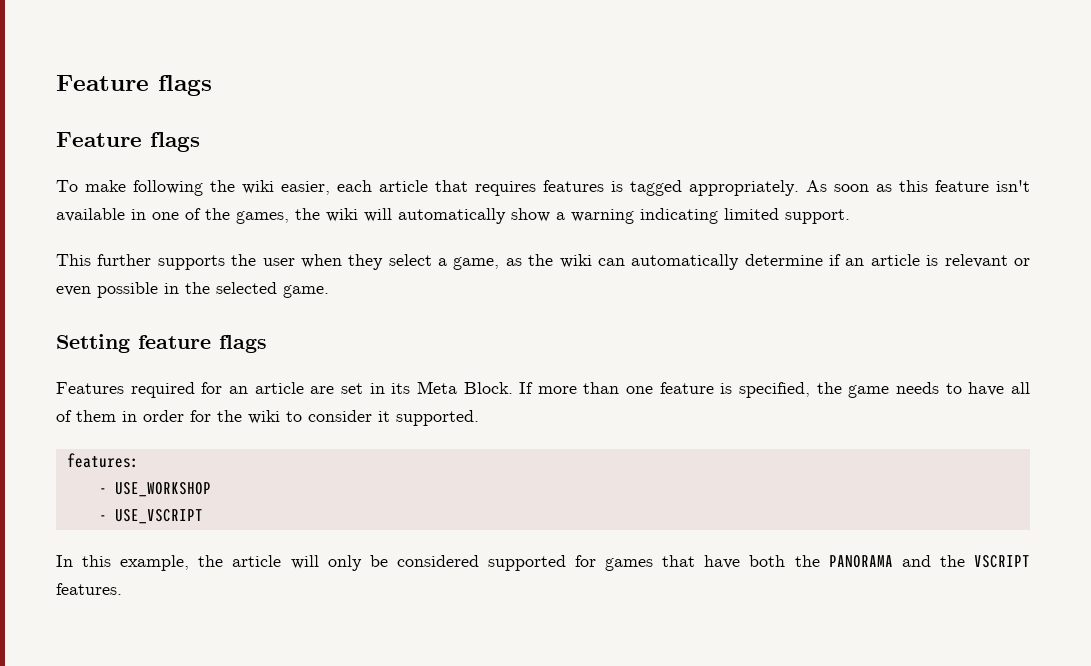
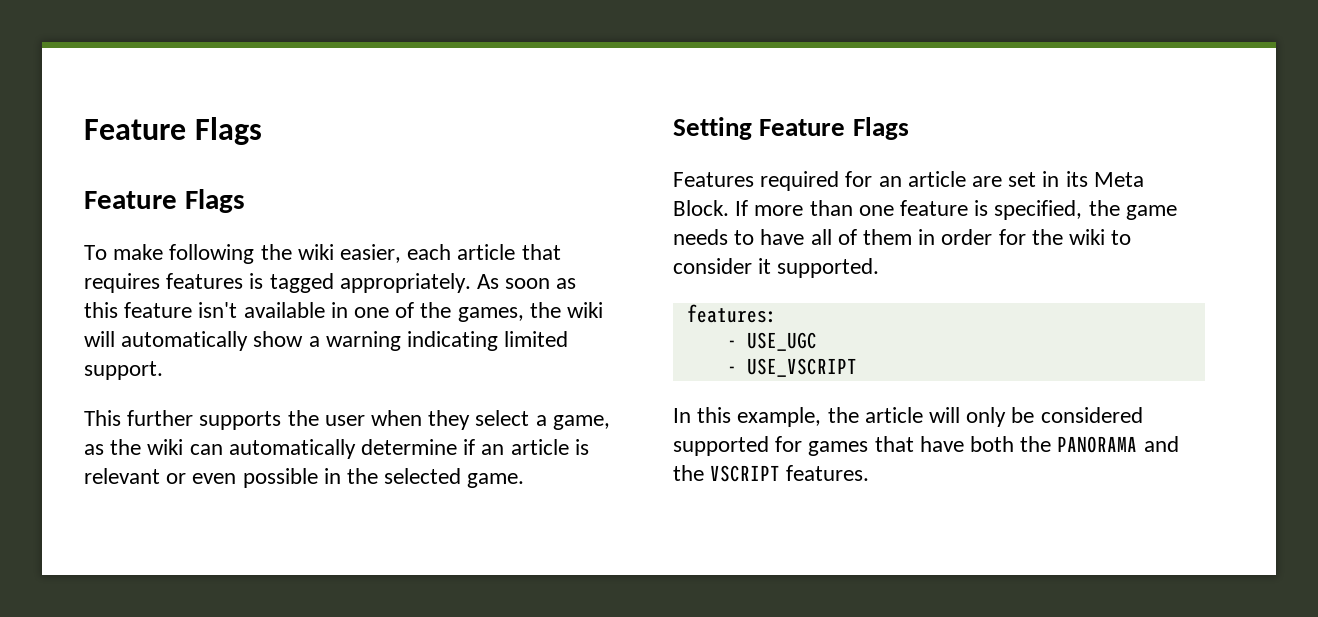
[56,75,212,96] [56,132,200,152] Feature flags // Feature flags -> [84,117,262,145] [84,189,245,213] Feature Flags // Feature Flags
[138,335,267,353] feature flags -> [759,117,909,140] Feature Flags
[114,482,211,497] USE_WORKSHOP -> [746,332,817,351] USE_UGC

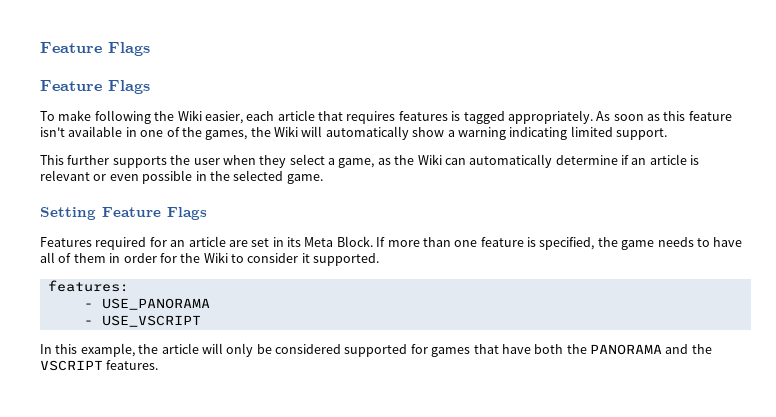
[297,244,334,260] wiki -> [177,110,202,121] Wiki
[567,302,604,318] wiki -> [274,126,298,137] Wiki
[147,439,184,455] wiki -> [417,154,442,165] Wiki
[1069,229,1106,245] wiki -> [203,252,228,263] Wiki
[746,332,817,351] USE_UGC -> [101,298,210,310] USE_PANORAMA

